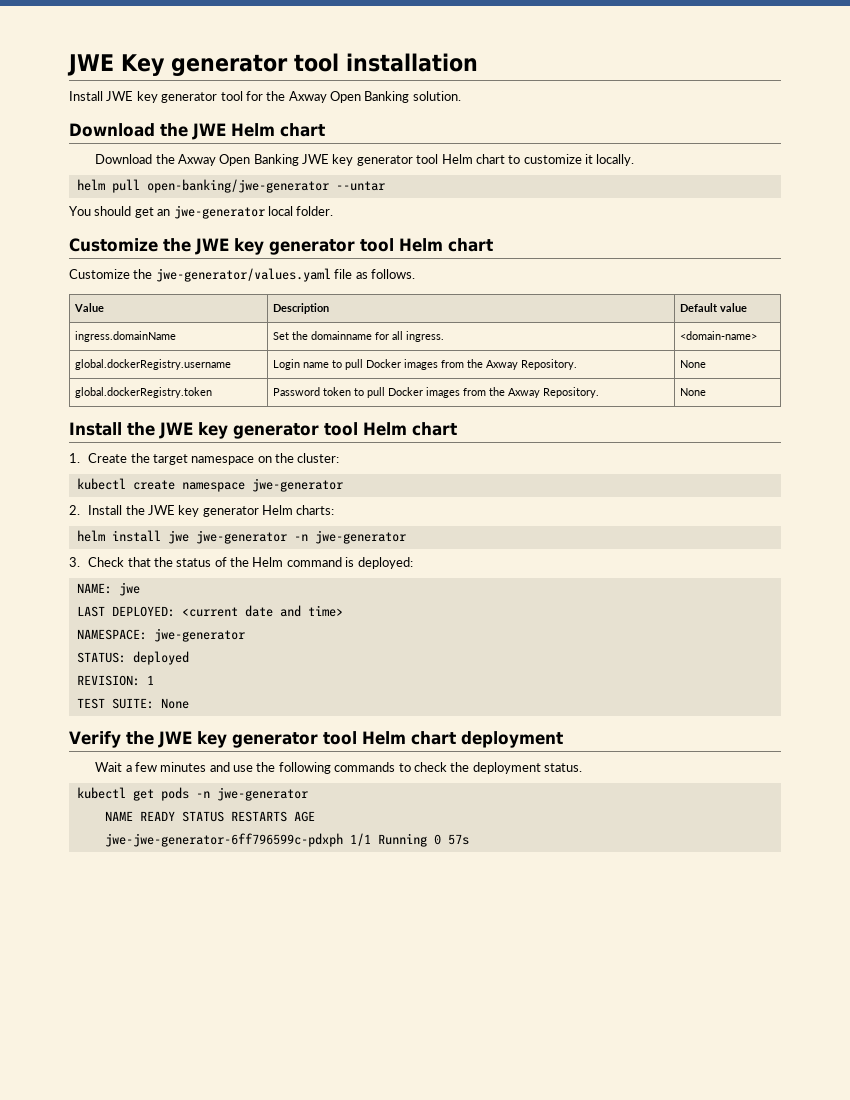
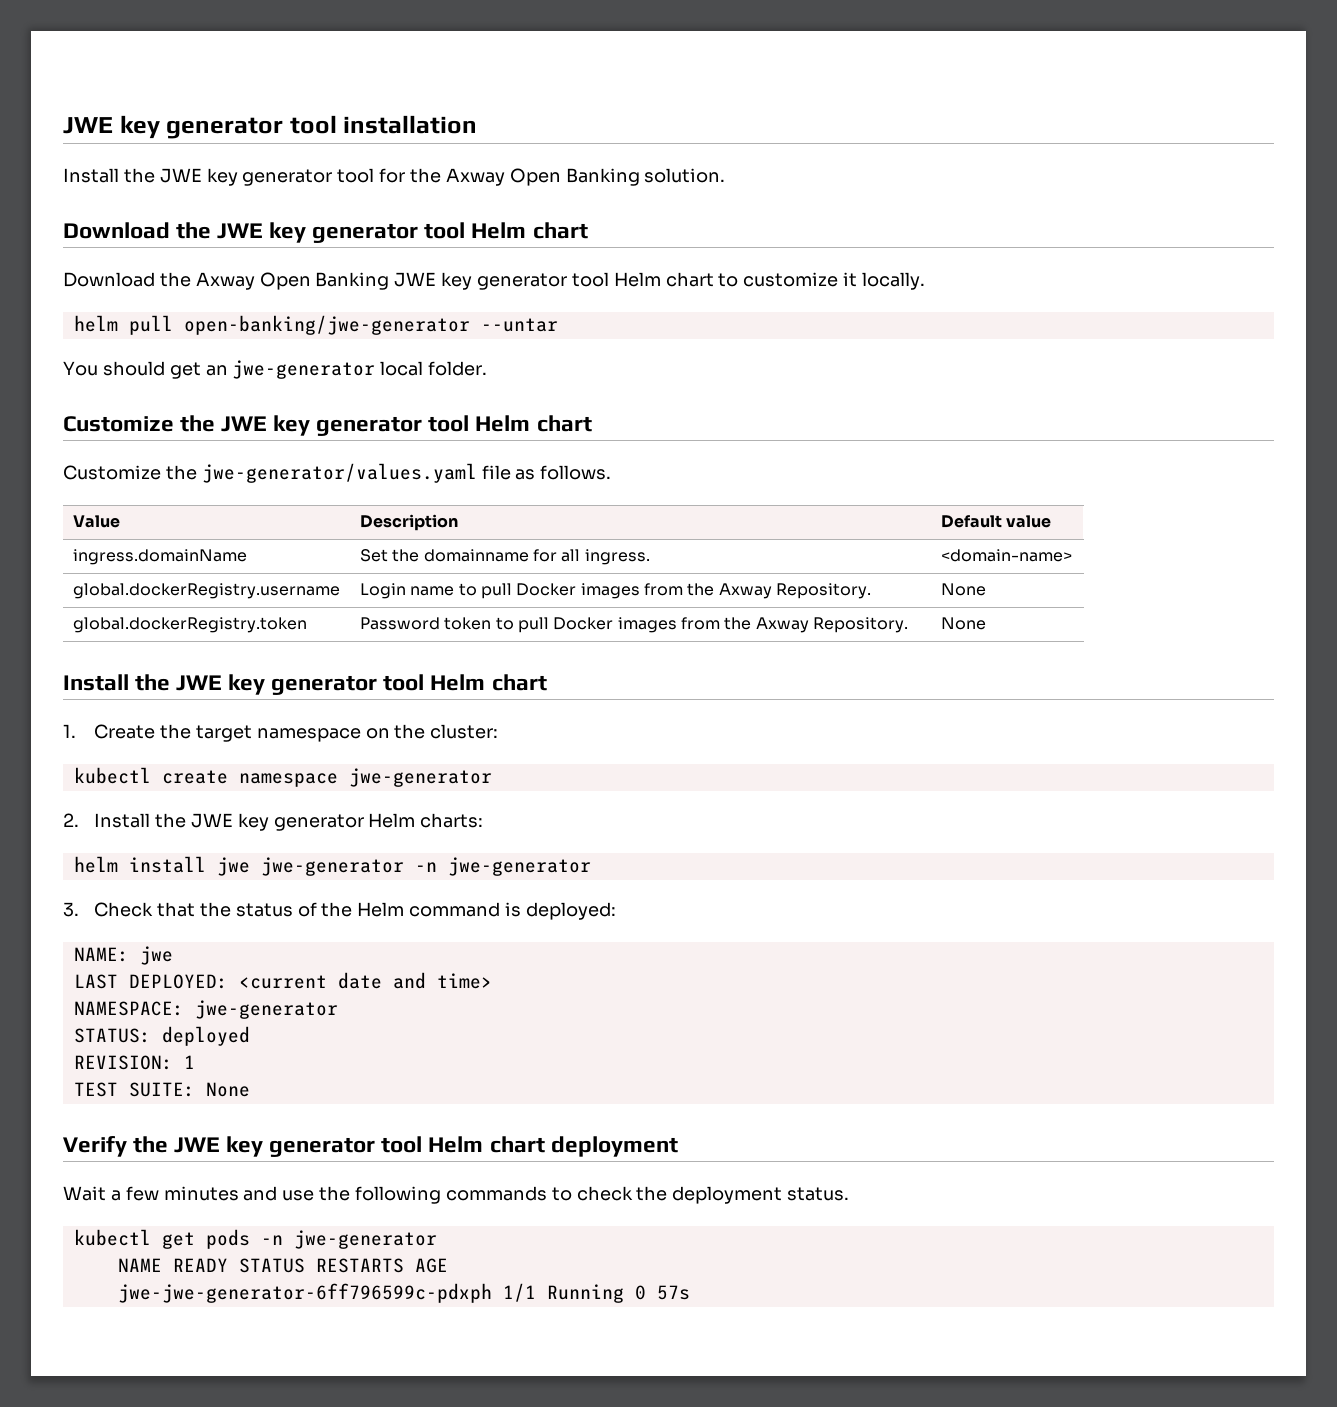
[67,54,165,76] JWE Key -> [63,115,160,139] JWE key
(103, 96) none -> [123,168,155,183] the
(226, 131) none -> [269,222,466,243] key generator tool

